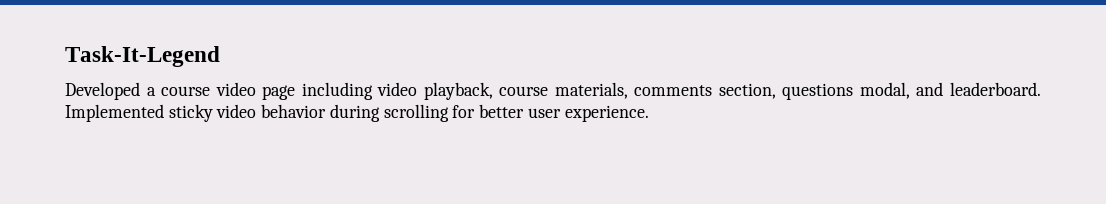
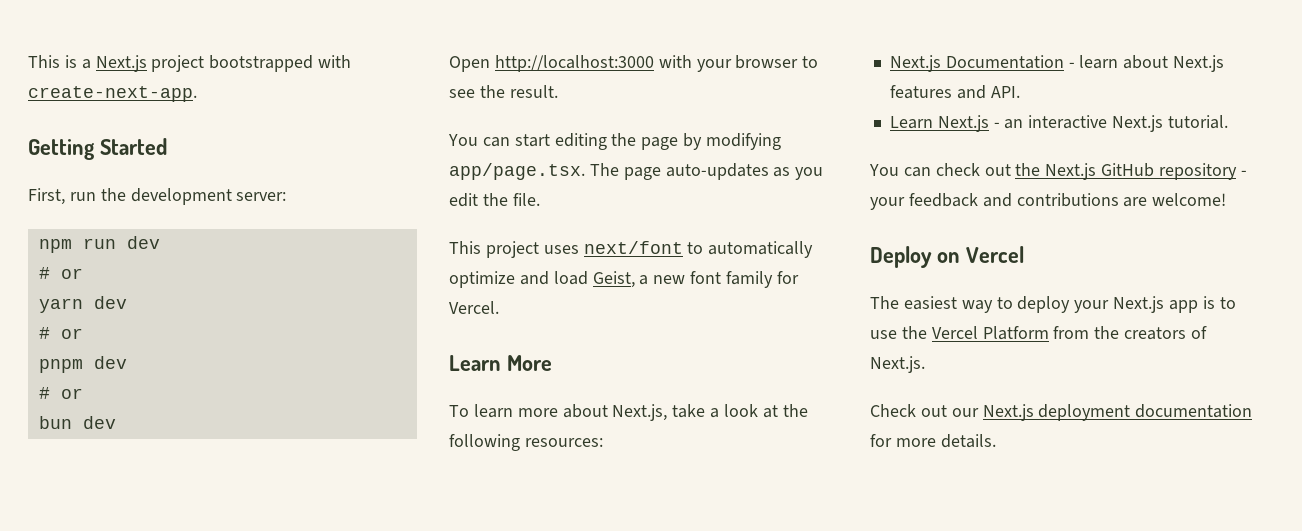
[65,46,220,67] [65,82,1041,100] [65,104,649,122] Task-It-Legend // Developed a course video page including video playback, course materials, comments section, questions modal, and leaderboard. Implemented sticky video behavior during scrolling for better user experience. -> [28,55,352,72] [28,86,197,102] [28,138,167,160] [28,188,287,205] [38,236,160,253] [38,267,83,279] [38,296,127,313] [38,327,83,339] [38,356,127,373] [38,387,83,399] [38,416,116,429] [449,55,819,72] [449,85,558,98] [448,133,782,150] [449,163,824,180] [449,193,540,207] [449,241,814,258] [449,271,799,288] [449,301,499,314] [449,355,552,371] [449,404,808,421] [449,434,603,451] [889,55,1225,72] [889,85,1020,99] [889,115,1228,132] [869,163,1247,180] [870,193,1227,210] [870,246,1024,268] [870,296,1236,313] [870,326,1208,340] [870,356,925,373] [870,404,1253,421] [870,434,996,448] This is a Next.js project bootstrapped with create-next-app. // Getting Started // First, run the development server: // npm run dev // # or // yarn dev // # or // pnpm dev // # or // bun dev // Open http://localhost:3000 with your browser to see the result. // You can start editing the page by modifying app/page.tsx. The page auto-updates as you edit the file. // This project uses next/font to automatically optimize and load Geist, a new font family for Vercel. // Learn More // To learn more about Next.js, take a look at the following resources: // Next.js Documentation - learn about Next.js features and API. // Learn Next.js - an interactive Next.js tutorial. // You can check out the Next.js GitHub repository - your feedback and contributions are welcome! // Deploy on Vercel // The easiest way to deploy your Next.js app is to use the Vercel Platform from the creators of Next.js. // Check out our Next.js deployment documentation for more details.

